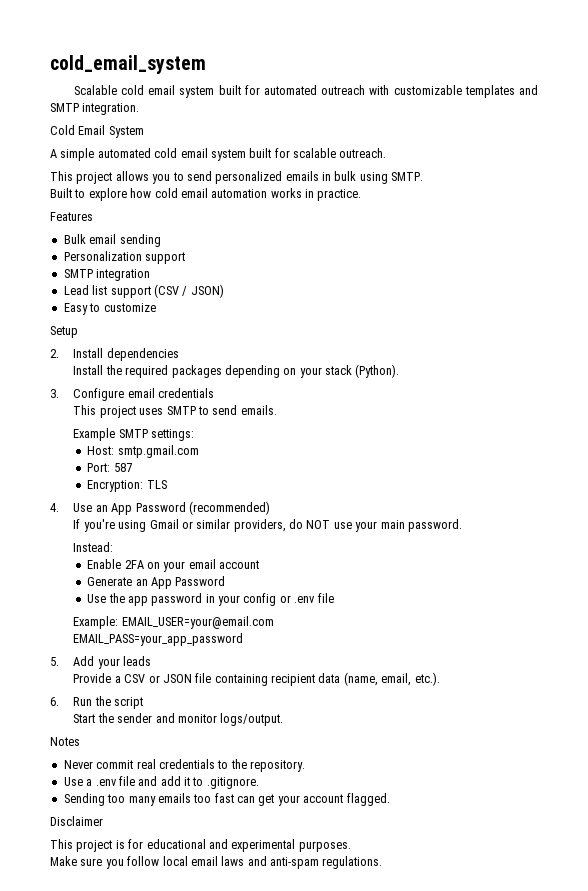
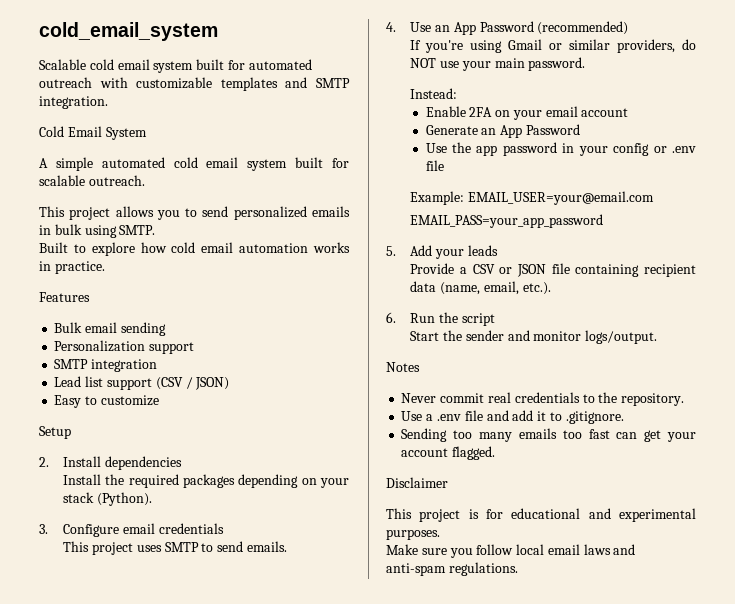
[73,428,195,441] [87,445,199,458] [87,463,132,472] [87,480,167,492] // Example SMTP settings: // Host: smtp.gmail.com // Port: 587 // Encryption: TLS -> (287, 546) none

